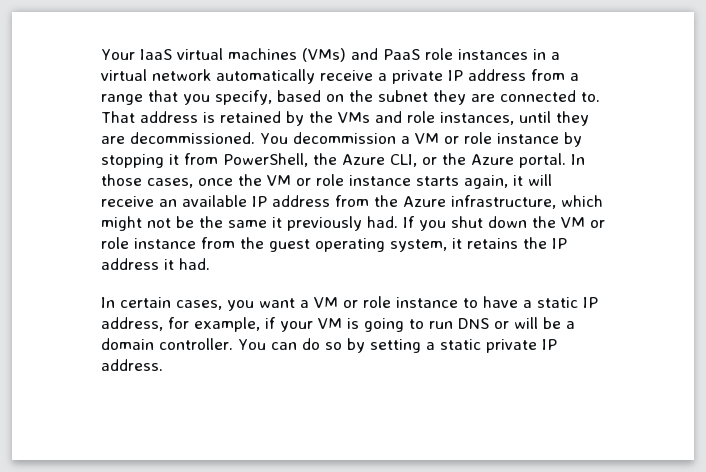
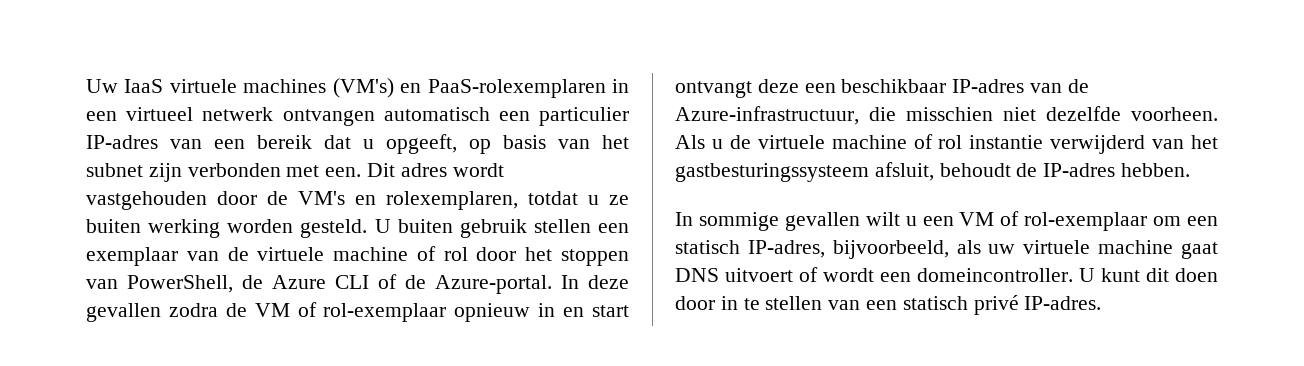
[101,48,560,62] [101,69,579,84] [101,90,600,105] [101,111,589,126] [101,132,582,147] [101,153,585,168] [101,174,552,189] [101,195,603,209] [101,216,605,231] [101,237,567,252] [101,258,210,270] [101,296,598,311] [101,317,575,332] [101,338,557,353] [101,359,163,371] Your IaaS virtual machines (VMs) and PaaS role instances in a virtual network automatically receive a private IP address from a range that you specify, based on the subnet they are connected to. That address is retained by the VMs and role instances, until they are decommissioned. You decommission a VM or role instance by stopping it from PowerShell, the Azure CLI, or the Azure portal. In those cases, once the VM or role instance starts again, it will receive an available IP address from the Azure infrastructure, which might not be the same it previously had. If you shut down the VM or role instance from the guest operating system, it retains the IP address it had. // In certain cases, you want a VM or role instance to have a static IP address, for example, if your VM is going to run DNS or will be a domain controller. You can do so by setting a static private IP address. -> [86,78,630,98] [86,107,629,126] [86,134,629,154] [86,163,504,182] [86,191,629,210] [86,219,629,238] [86,246,629,266] [86,274,629,294] [86,302,630,322] [675,79,1089,98] [675,106,1218,125] [675,134,1218,154] [675,162,1191,182] [675,211,1218,231] [675,240,1218,259] [675,267,1218,282] [675,295,1102,315] Uw IaaS virtuele machines (VM's) en PaaS-rolexemplaren in een virtueel netwerk ontvangen automatisch een particulier IP-adres van een bereik dat u opgeeft, op basis van het subnet zijn verbonden met een. Dit adres wordt vastgehouden door de VM's en rolexemplaren, totdat u ze buiten werking worden gesteld. U buiten gebruik stellen een exemplaar van de virtuele machine of rol door het stoppen van PowerShell, de Azure CLI of de Azure-portal. In deze gevallen zodra de VM of rol-exemplaar opnieuw in en start ontvangt deze een beschikbaar IP-adres van de Azure-infrastructuur, die misschien niet dezelfde voorheen. Als u de virtuele machine of rol instantie verwijderd van het gastbesturingssysteem afsluit, behoudt de IP-adres hebben. // In sommige gevallen wilt u een VM of rol-exemplaar om een statisch IP-adres, bijvoorbeeld, als uw virtuele machine gaat DNS uitvoert of wordt een domeincontroller. U kunt dit doen door in te stellen van een statisch privé IP-adres.

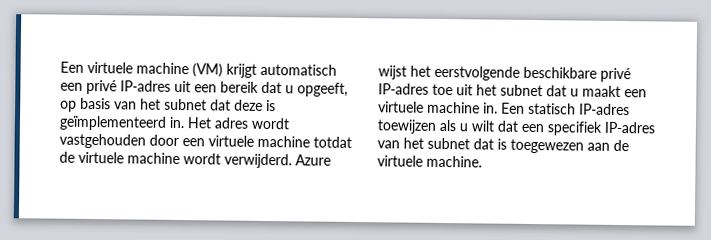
[86,78,630,98] [86,107,629,126] [86,135,202,149] Uw IaaS virtuele machines (VM's) en PaaS-rolexemplaren in een virtueel netwerk ontvangen automatisch een particulier IP-adres van -> [60,61,337,78] [60,79,191,95] Een virtuele machine (VM) krijgt automatisch een privé IP-adres uit
[148,163,504,182] [86,191,629,210] [86,219,629,238] [86,246,629,266] [86,274,629,294] [86,302,630,322] [675,79,1089,98] [675,106,1218,125] [675,134,1218,154] [675,162,1191,182] [675,211,1218,231] [675,240,1218,259] [675,267,1218,282] [675,295,1102,315] zijn verbonden met een. Dit adres wordt vastgehouden door de VM's en rolexemplaren, totdat u ze buiten werking worden gesteld. U buiten gebruik stellen een exemplaar van de virtuele machine of rol door het stoppen van PowerShell, de Azure CLI of de Azure-portal. In deze gevallen zodra de VM of rol-exemplaar opnieuw in en start ontvangt deze een beschikbaar IP-adres van de Azure-infrastructuur, die misschien niet dezelfde voorheen. Als u de virtuele machine of rol instantie verwijderd van het gastbesturingssysteem afsluit, behoudt de IP-adres hebben. // In sommige gevallen wilt u een VM of rol-exemplaar om een statisch IP-adres, bijvoorbeeld, als uw virtuele machine gaat DNS uitvoert of wordt een domeincontroller. U kunt dit doen door in te stellen van een statisch privé IP-adres. -> [210,99,276,112] [59,115,290,131] [59,133,352,149] [59,151,331,169] [378,65,631,83] [378,83,647,98] [378,101,630,116] [377,119,655,136] [377,137,629,154] [377,155,482,168] dat deze is geïmplementeerd in. Het adres wordt vastgehouden door een virtuele machine totdat de virtuele machine wordt verwijderd. Azure wijst het eerstvolgende beschikbare privé IP-adres toe uit het subnet dat u maakt een virtuele machine in. Een statisch IP-adres toewijzen als u wilt dat een specifiek IP-adres van het subnet dat is toegewezen aan de virtuele machine.

